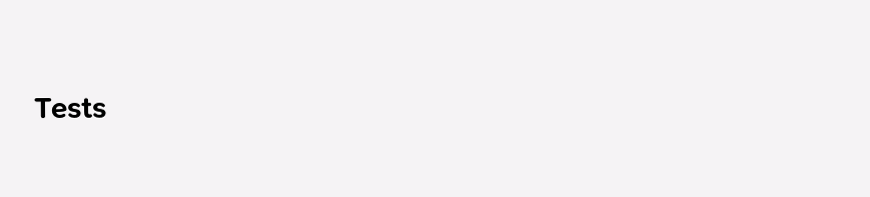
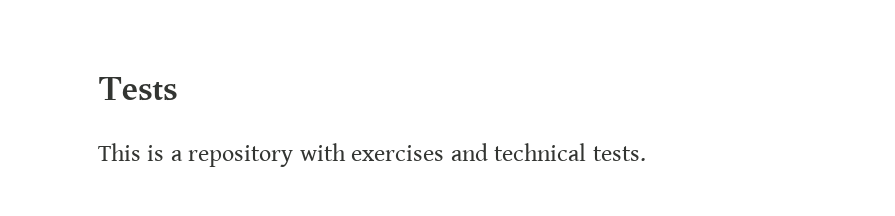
(107, 108) none -> [98,143,646,167] // This is a repository with exercises and technical tests.

